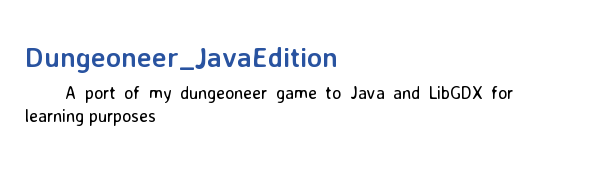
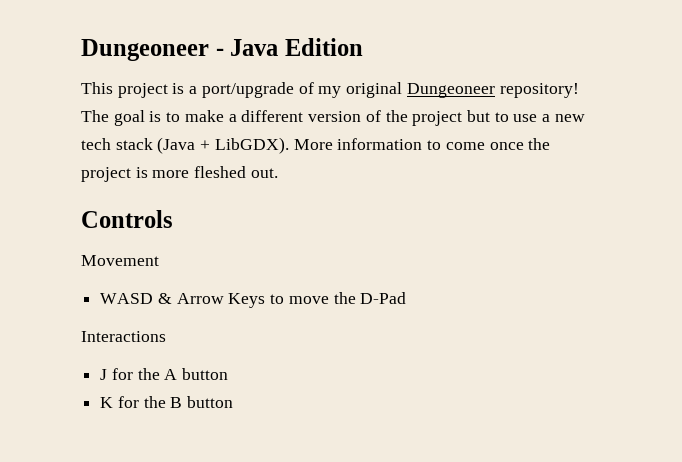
[25,47,338,73] [65,86,514,103] [25,109,156,126] Dungeoneer_JavaEdition // A port of my dungeoneer game to Java and LibGDX for learning purposes -> [81,38,363,61] [81,82,579,98] [81,110,585,126] [81,137,551,154] [81,166,278,182] [81,210,173,228] [81,255,159,266] [100,292,407,308] [81,331,166,342] [100,368,229,380] [100,396,234,408] Dungeoneer - Java Edition // This project is a port/upgrade of my original Dungeoneer repository! The goal is to make a different version of the project but to use a new tech stack (Java + LibGDX). More information to come once the project is more fleshed out. // Controls // Movement // WASD & Arrow Keys to move the D-Pad // Interactions // J for the A button // K for the B button

